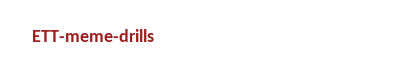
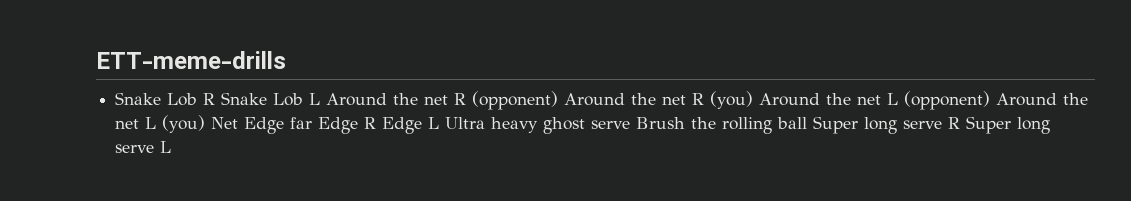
(154, 35) none -> [115,91,1089,110] [115,115,1051,134] [115,141,172,153] // Snake Lob R Snake Lob L Around the net R (opponent) Around the net R (you) Around the net L (opponent) Around the net L (you) Net Edge far Edge R Edge L Ultra heavy ghost serve Brush the rolling ball Super long serve R Super long serve L

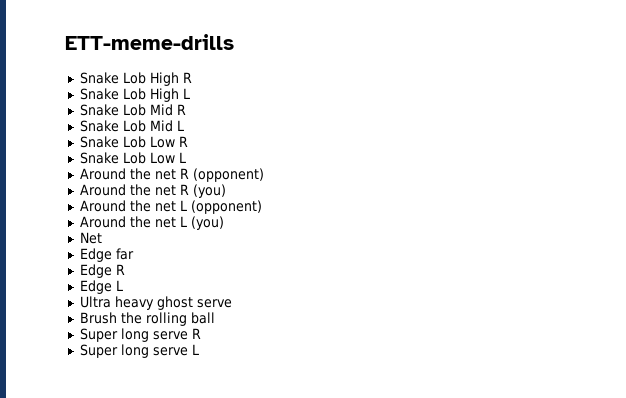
[203,92,321,106] R Snake Lob L -> [149,72,192,86] [79,88,190,102] [79,104,186,116] [79,120,184,132] [79,136,188,148] [79,152,186,164] High R // Snake Lob High L // Snake Lob Mid R // Snake Lob Mid L // Snake Lob Low R // Snake Lob Low L //
(559, 100) none -> (264, 175) //
(754, 100) none -> (226, 191) //
(991, 100) none -> (262, 207) //
(206, 124) none -> (224, 223) //
(239, 123) none -> (102, 238) //
(313, 123) none -> (134, 254) //
(377, 123) none -> (125, 269) //
(440, 123) none -> (123, 285) //
(631, 124) none -> (232, 303) //
(808, 123) none -> (215, 318) //
(961, 123) none -> (201, 333) //

